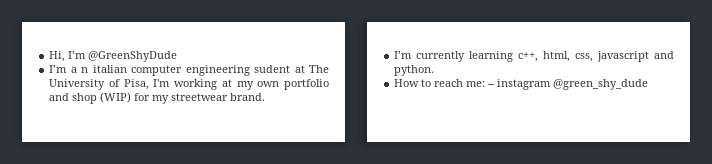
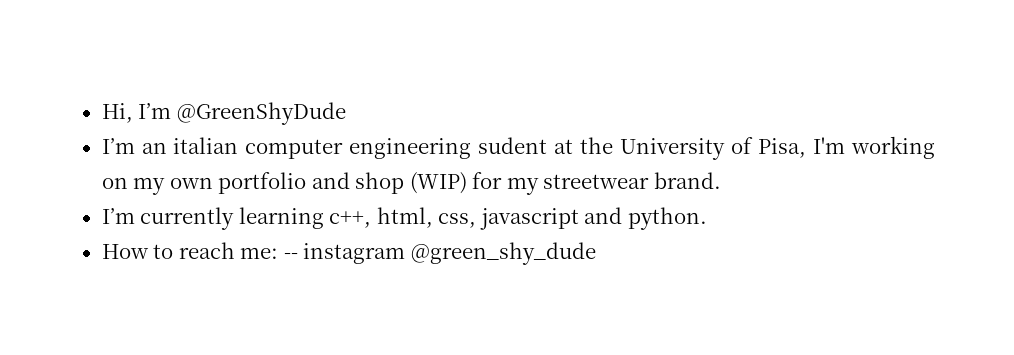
[70,67,89,73] a n -> [141,142,167,154] an
[309,65,330,73] The -> [580,137,614,154] the
[221,79,232,87] at -> [101,177,128,189] on

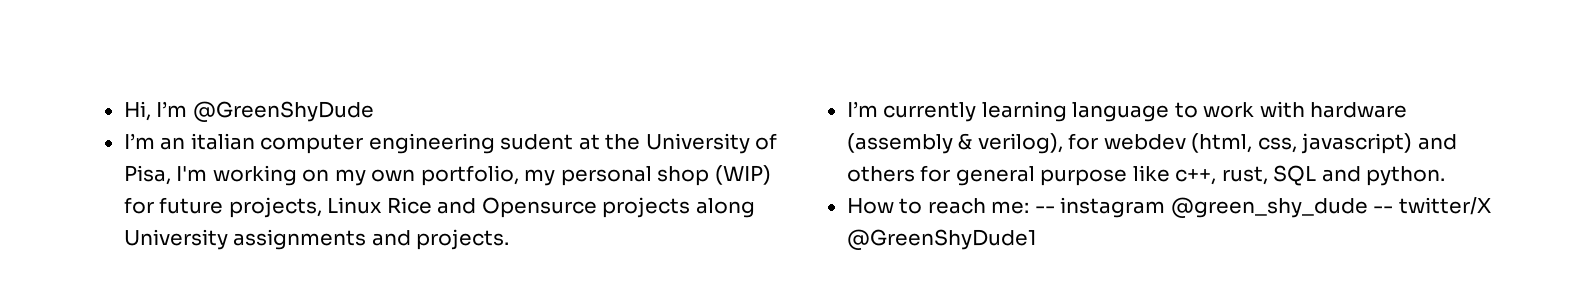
[218,172,721,195] [101,207,579,230] portfolio and shop (WIP) for my streetwear brand. // I’m currently learning c++, html, css, javascript -> [420,165,771,186] [123,197,755,218] [123,229,510,250] [846,101,1408,122] [846,133,1457,154] [846,165,1317,186] portfolio, my personal shop (WIP) for future projects, Linux Rice and Opensurce projects along University assignments and projects. // I’m currently learning language to work with hardware (assembly & verilog), for webdev (html, css, javascript) and others for general purpose like c++, rust, SQL
(596, 253) none -> [1373,197,1491,215] [846,229,1037,250] -- twitter/X @GreenShyDude1

